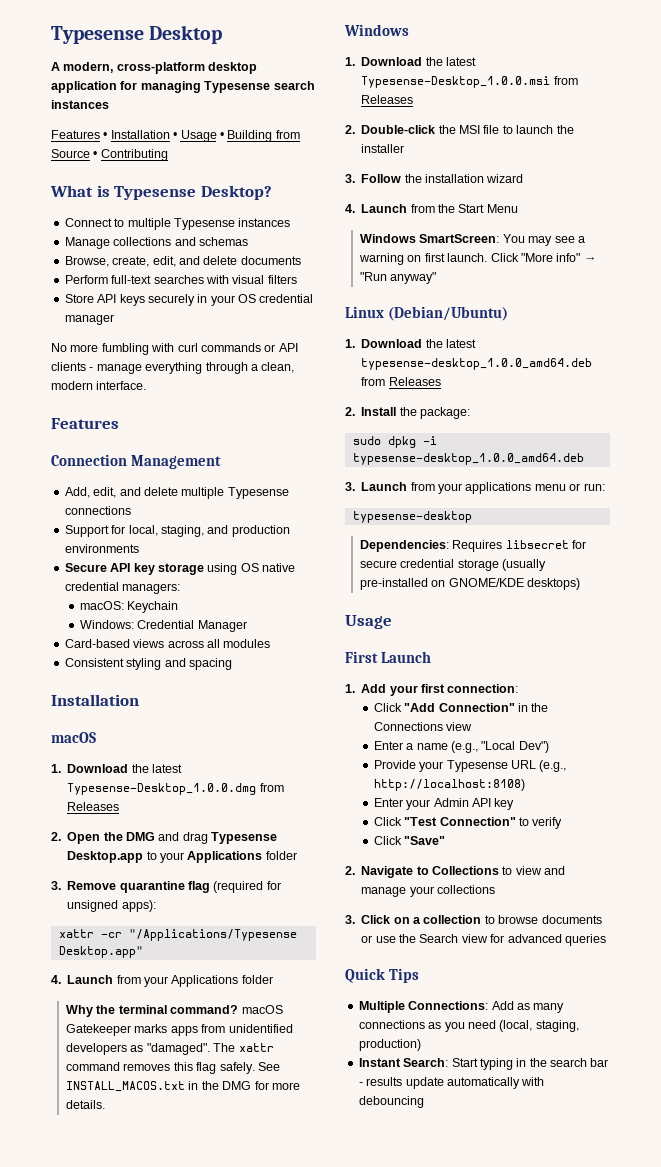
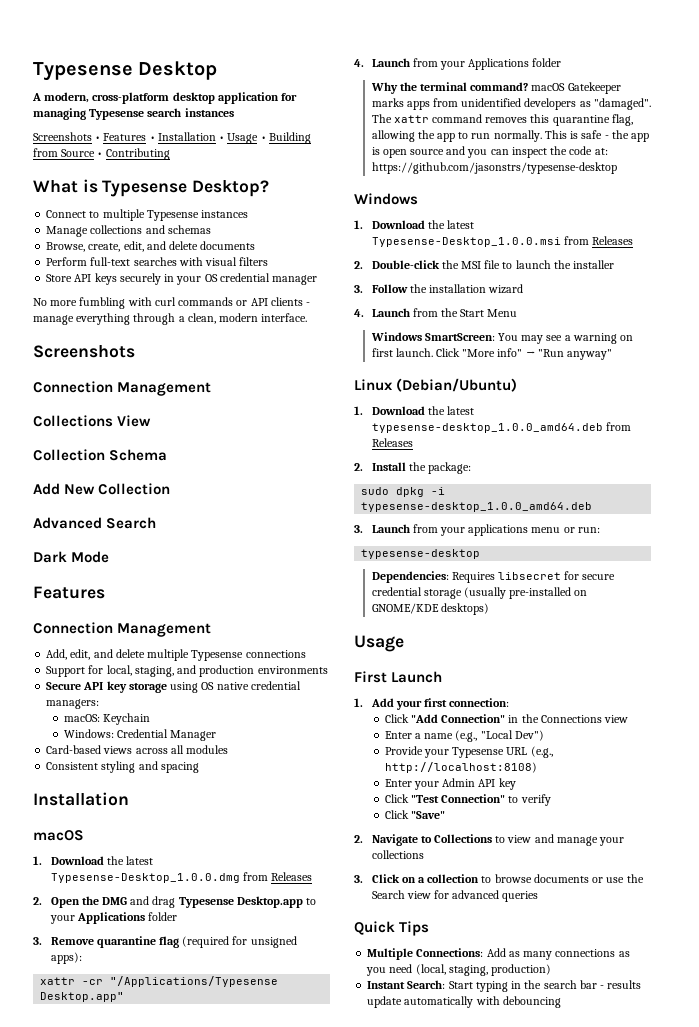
(109, 104) none -> [33,132,101,141] Screenshots •
(147, 385) none -> [33,345,135,358] [33,381,212,396] [33,415,152,427] [33,449,168,461] [33,483,171,495] [33,517,157,529] [33,551,110,563] // Screenshots // Connection Management // Collections View // Collection Schema // Add New Collection // Advanced Search // Dark Mode
[196,1062,280,1074] [66,1081,300,1092] [66,1100,106,1109] flag safely. See INSTALL_MACOS.txt in the DMG for more details. -> [552,114,633,126] [371,130,650,142] [371,146,608,158] [371,162,617,174] quarantine flag, allowing the app to run normally. This is safe - the app is open source and you can inspect the code at: https://github.com/jasonstrs/typesense-desktop

